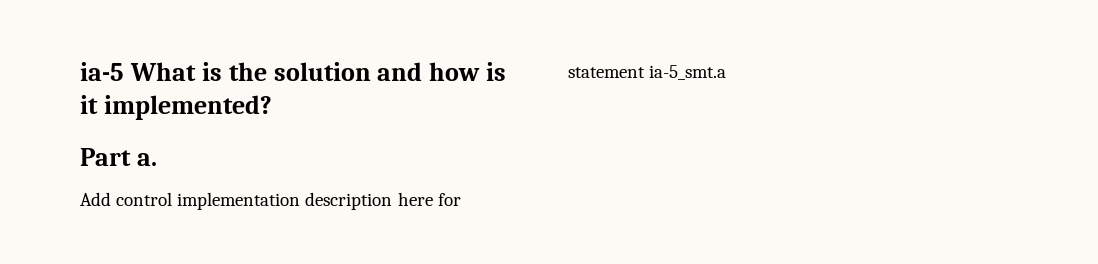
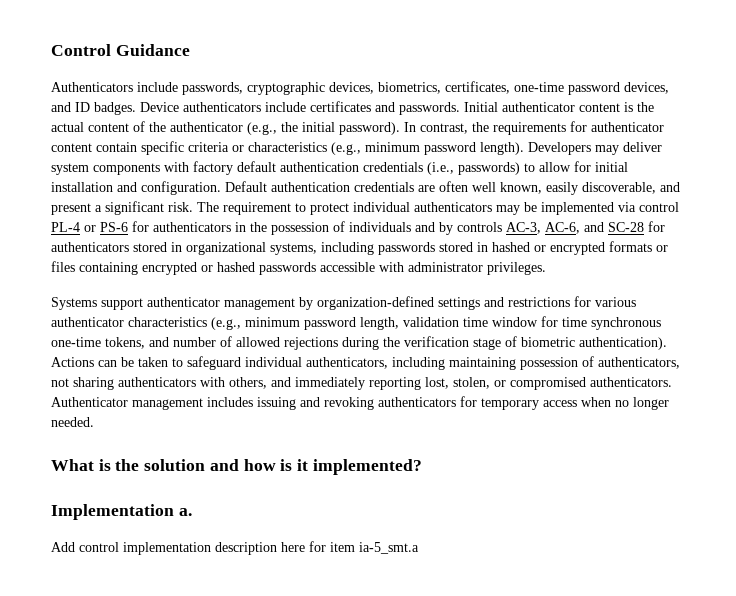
[80,62,124,81] ia-5 -> [51,44,190,56] [51,81,669,95] [51,101,654,115] [51,121,664,135] [51,141,662,155] [51,161,628,175] [51,181,680,195] [51,201,679,215] [51,221,665,235] [51,241,668,255] [51,261,546,275] [51,296,636,310] [51,316,661,330] [51,336,667,350] [51,356,680,370] [51,377,672,390] [51,396,669,410] [51,417,94,427] Control Guidance // Authenticators include passwords, cryptographic devices, biometrics, certificates, one-time password devices, and ID badges. Device authenticators include certificates and passwords. Initial authenticator content is the actual content of the authenticator (e.g., the initial password). In contrast, the requirements for authenticator content contain specific criteria or characteristics (e.g., minimum password length). Developers may deliver system components with factory default authentication credentials (i.e., passwords) to allow for initial installation and configuration. Default authentication credentials are often well known, easily discoverable, and present a significant risk. The requirement to protect individual authenticators may be implemented via control PL-4 or PS-6 for authenticators in the possession of individuals and by controls AC-3, AC-6, and SC-28 for authenticators stored in organizational systems, including passwords stored in hashed or encrypted formats or files containing encrypted or hashed passwords accessible with administrator privileges. // Systems support authenticator management by organization-defined settings and restrictions for various authenticator characteristics (e.g., minimum password length, validation time window for time synchronous one-time tokens, and number of allowed rejections during the verification stage of biometric authentication). Actions can be taken to safeguard individual authenticators, including maintaining possession of authenticators, not sharing authenticators with others, and immediately reporting lost, stolen, or compromised authenticators. Authenticator management includes issuing and revoking authenticators for temporary access when no longer needed. //
[80,148,131,166] Part -> [51,504,174,520] Implementation
[568,67,645,78] statement -> [330,542,355,552] item

